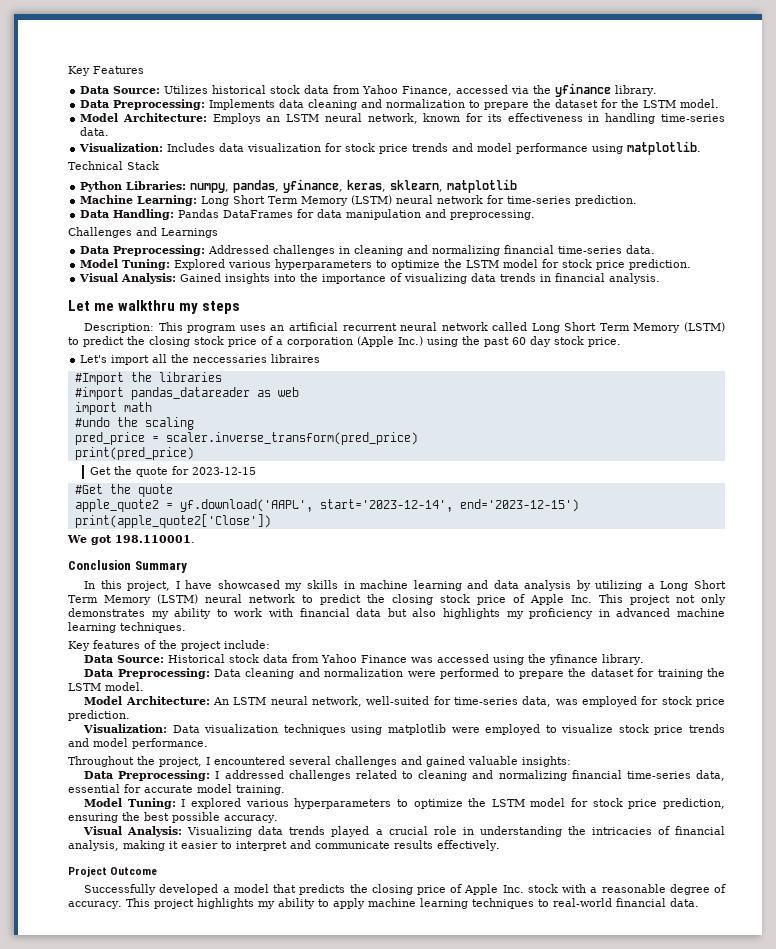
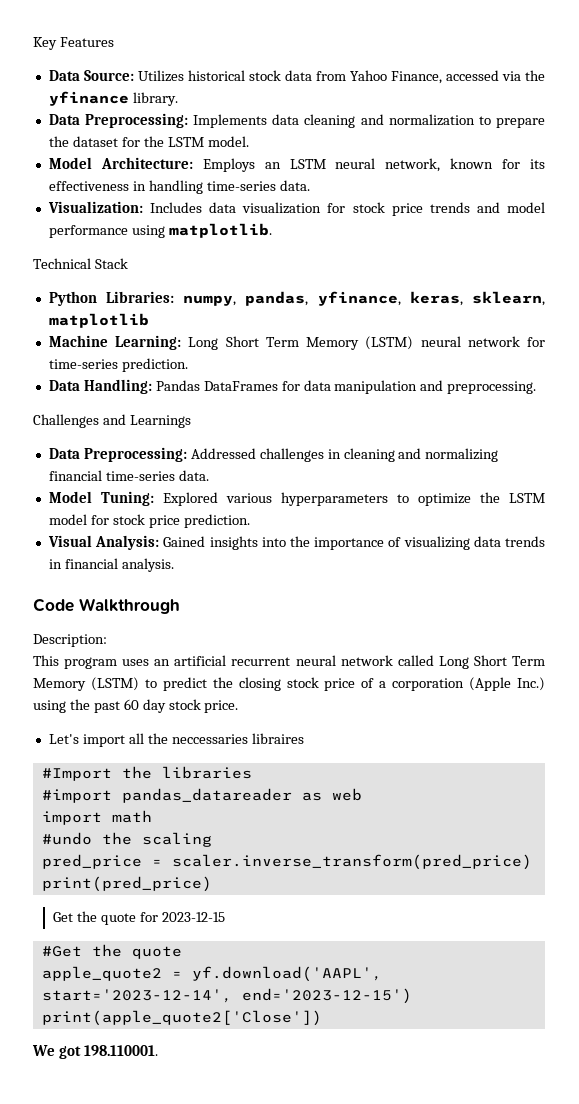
[68,300,241,314] Let me walkthru my steps -> [33,598,180,614] Code Walkthrough
(155, 328) none -> (107, 640) //
[68,560,187,573] [84,580,726,591] [68,594,726,605] [68,608,726,619] [68,622,186,633] [68,640,270,651] [84,654,645,665] [84,668,726,679] [68,682,144,691] [84,696,725,707] [68,710,130,721] [83,724,725,735] [68,738,208,749] [68,756,571,767] [84,770,725,781] [68,784,285,795] [84,798,725,809] [68,812,278,823] [83,826,726,837] [68,840,500,851] [68,866,158,877] [84,884,726,895] [68,898,699,909] // Conclusion Summary // In this project, I have showcased my skills in machine learning and data analysis by utilizing a Long Short Term Memory (LSTM) neural network to predict the closing stock price of Apple Inc. This project not only demonstrates my ability to work with financial data but also highlights my proficiency in advanced machine learning techniques. // Key features of the project include: // Data Source: Historical stock data from Yahoo Finance was accessed using the yfinance library. // Data Preprocessing: Data cleaning and normalization were performed to prepare the dataset for training the LSTM model. // Model Architecture: An LSTM neural network, well-suited for time-series data, was employed for stock price prediction. // Visualization: Data visualization techniques using matplotlib were employed to visualize stock price trends and model performance. // Throughout the project, I encountered several challenges and gained valuable insights: // Data Preprocessing: I addressed challenges related to cleaning and normalizing financial time-series data, essential for accurate model training. // Model Tuning: I explored various hyperparameters to optimize the LSTM model for stock price prediction, ensuring the best possible accuracy. // Visual Analysis: Visualizing data trends played a crucial role in understanding the intricacies of financial analysis, making it easier to interpret and communicate results effectively. // Project Outcome // Successfully developed a model that predicts the closing price of Apple Inc. stock with a reasonable degree of accuracy. This project highlights my ability to apply machine learning techniques to real-world financial data. -> (158, 1050) none

